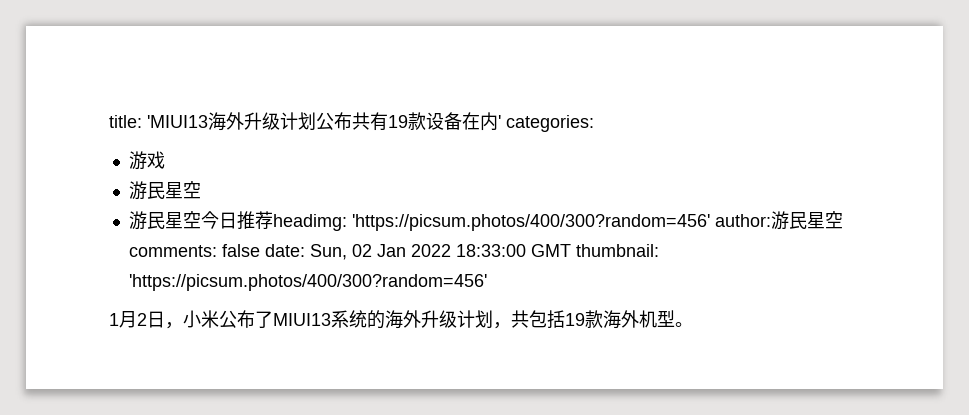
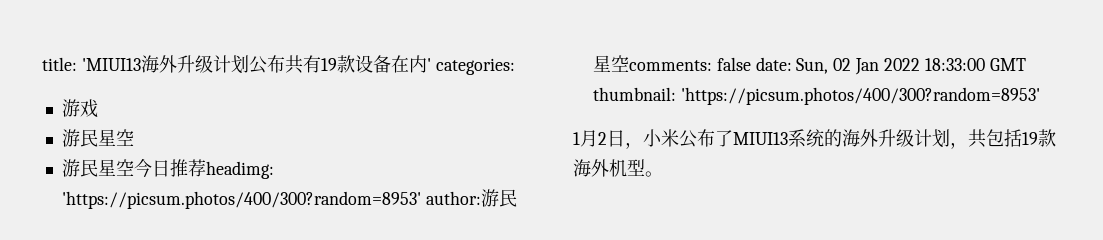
[351,214,710,231] 'https://picsum.photos/400/300?random=456' -> [61,191,421,209] 'https://picsum.photos/400/300?random=8953'
[128,274,487,291] 'https://picsum.photos/400/300?random=456' -> [680,87,1040,105] 'https://picsum.photos/400/300?random=8953'

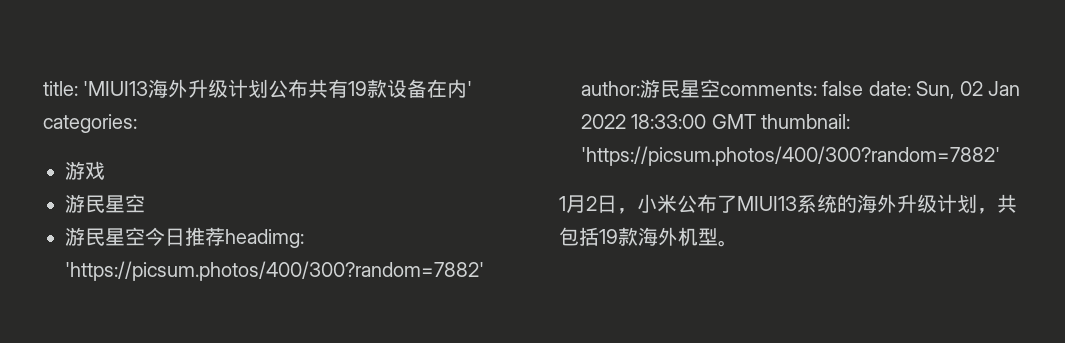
[61,191,421,209] 'https://picsum.photos/400/300?random=8953' -> [65,261,484,281] 'https://picsum.photos/400/300?random=7882'
[680,87,1040,105] 'https://picsum.photos/400/300?random=8953' -> [581,146,1000,166] 'https://picsum.photos/400/300?random=7882'

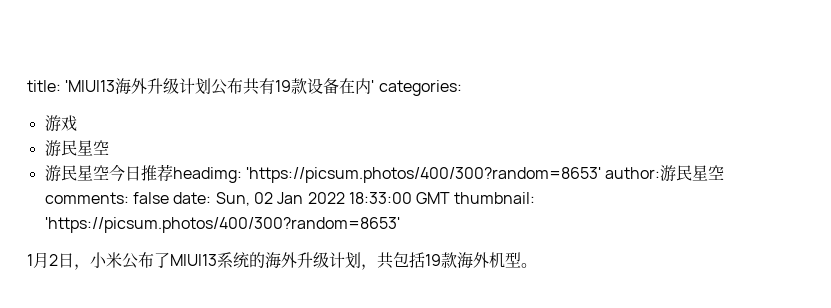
[65,261,484,281] 'https://picsum.photos/400/300?random=7882' -> [245,167,601,183] 'https://picsum.photos/400/300?random=8653'
[581,146,1000,166] 'https://picsum.photos/400/300?random=7882' -> [44,217,400,233] 'https://picsum.photos/400/300?random=8653'

